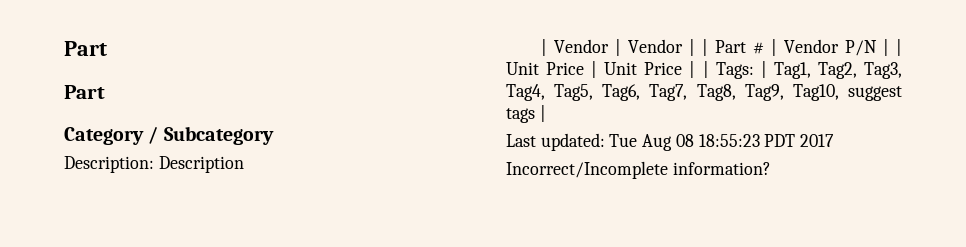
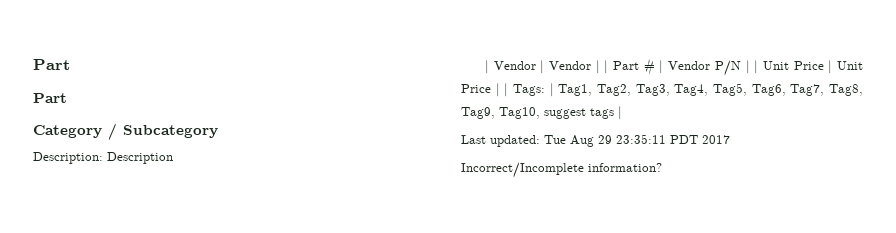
[675,134,760,147] 08 18:55:23 -> [598,134,666,144] 29 23:35:11

